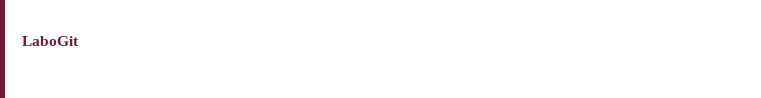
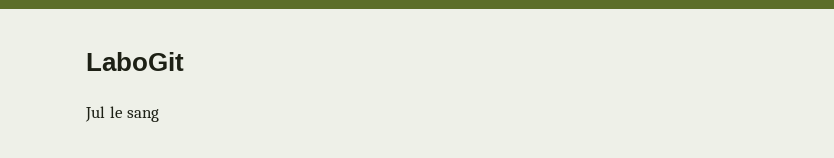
(79, 41) none -> [85,106,160,122] // Jul le sang

